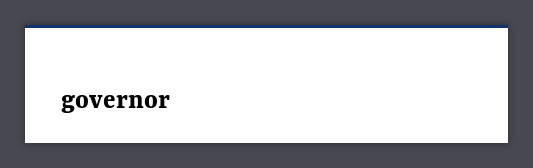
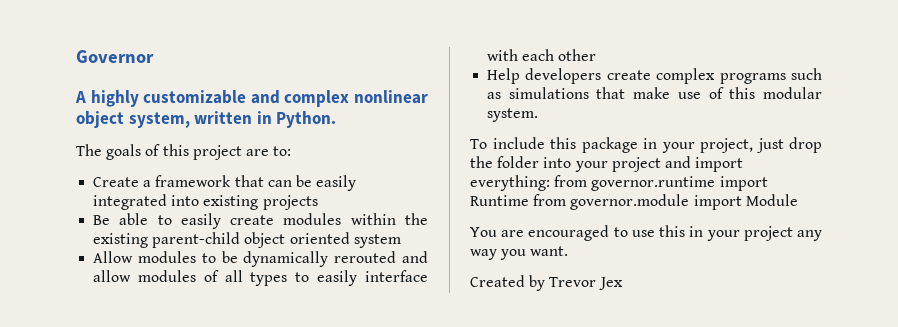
[61,95,170,113] governor -> [76,50,154,63] [75,90,428,107] [76,111,337,128] [76,144,292,160] [93,175,357,191] [93,194,318,210] [93,213,428,229] [93,232,401,248] [93,251,428,267] [93,270,428,286] [487,49,597,61] [487,68,822,84] [487,87,822,99] [487,108,539,122] [470,137,822,153] [470,156,744,172] [470,175,768,191] [470,194,798,210] [470,225,822,241] [470,246,569,260] [470,275,623,291] Governor // A highly customizable and complex nonlinear object system, written in Python. // The goals of this project are to: // Create a framework that can be easily integrated into existing projects // Be able to easily create modules within the existing parent-child object oriented system // Allow modules to be dynamically rerouted and allow modules of all types to easily interface with each other // Help developers create complex programs such as simulations that make use of this modular system. // To include this package in your project, just drop the folder into your project and import everything: from governor.runtime import Runtime from governor.module import Module // You are encouraged to use this in your project any way you want. // Created by Trevor Jex

